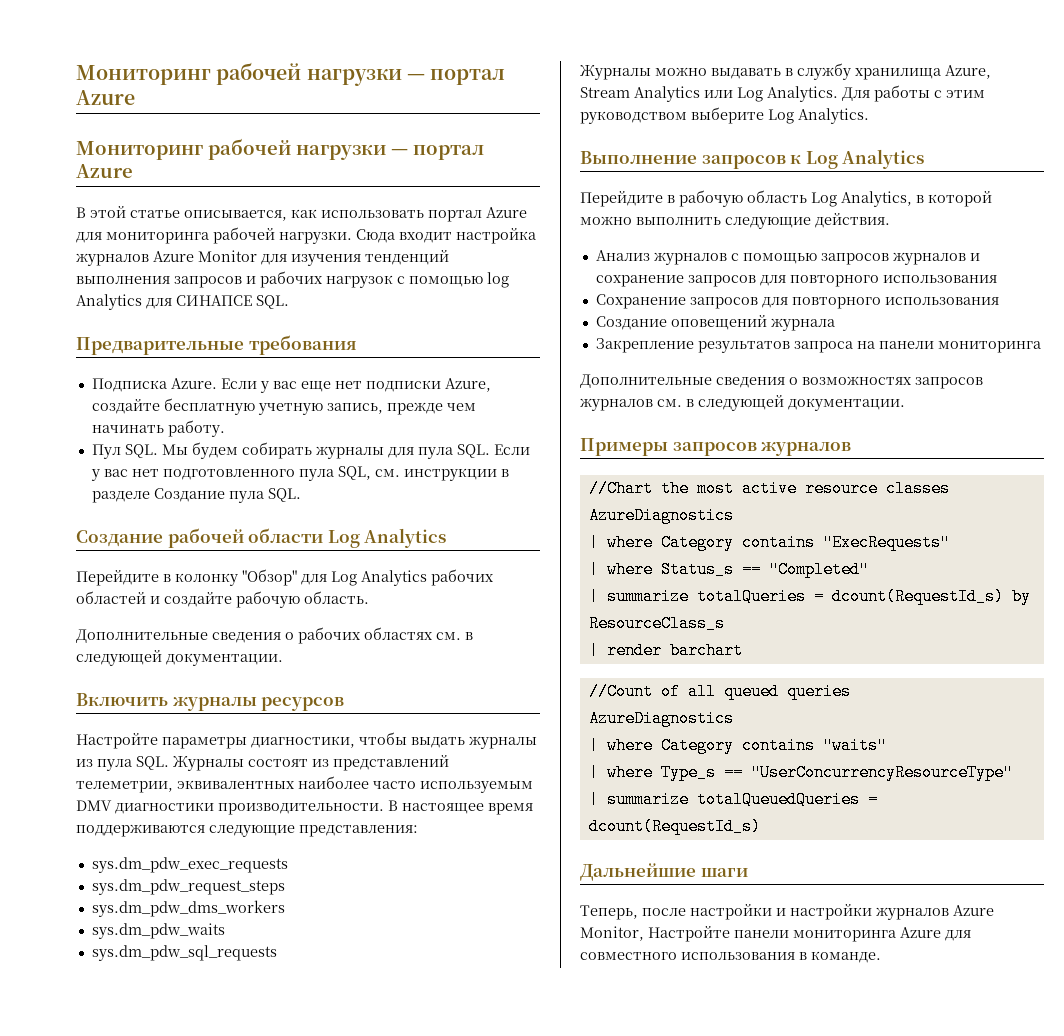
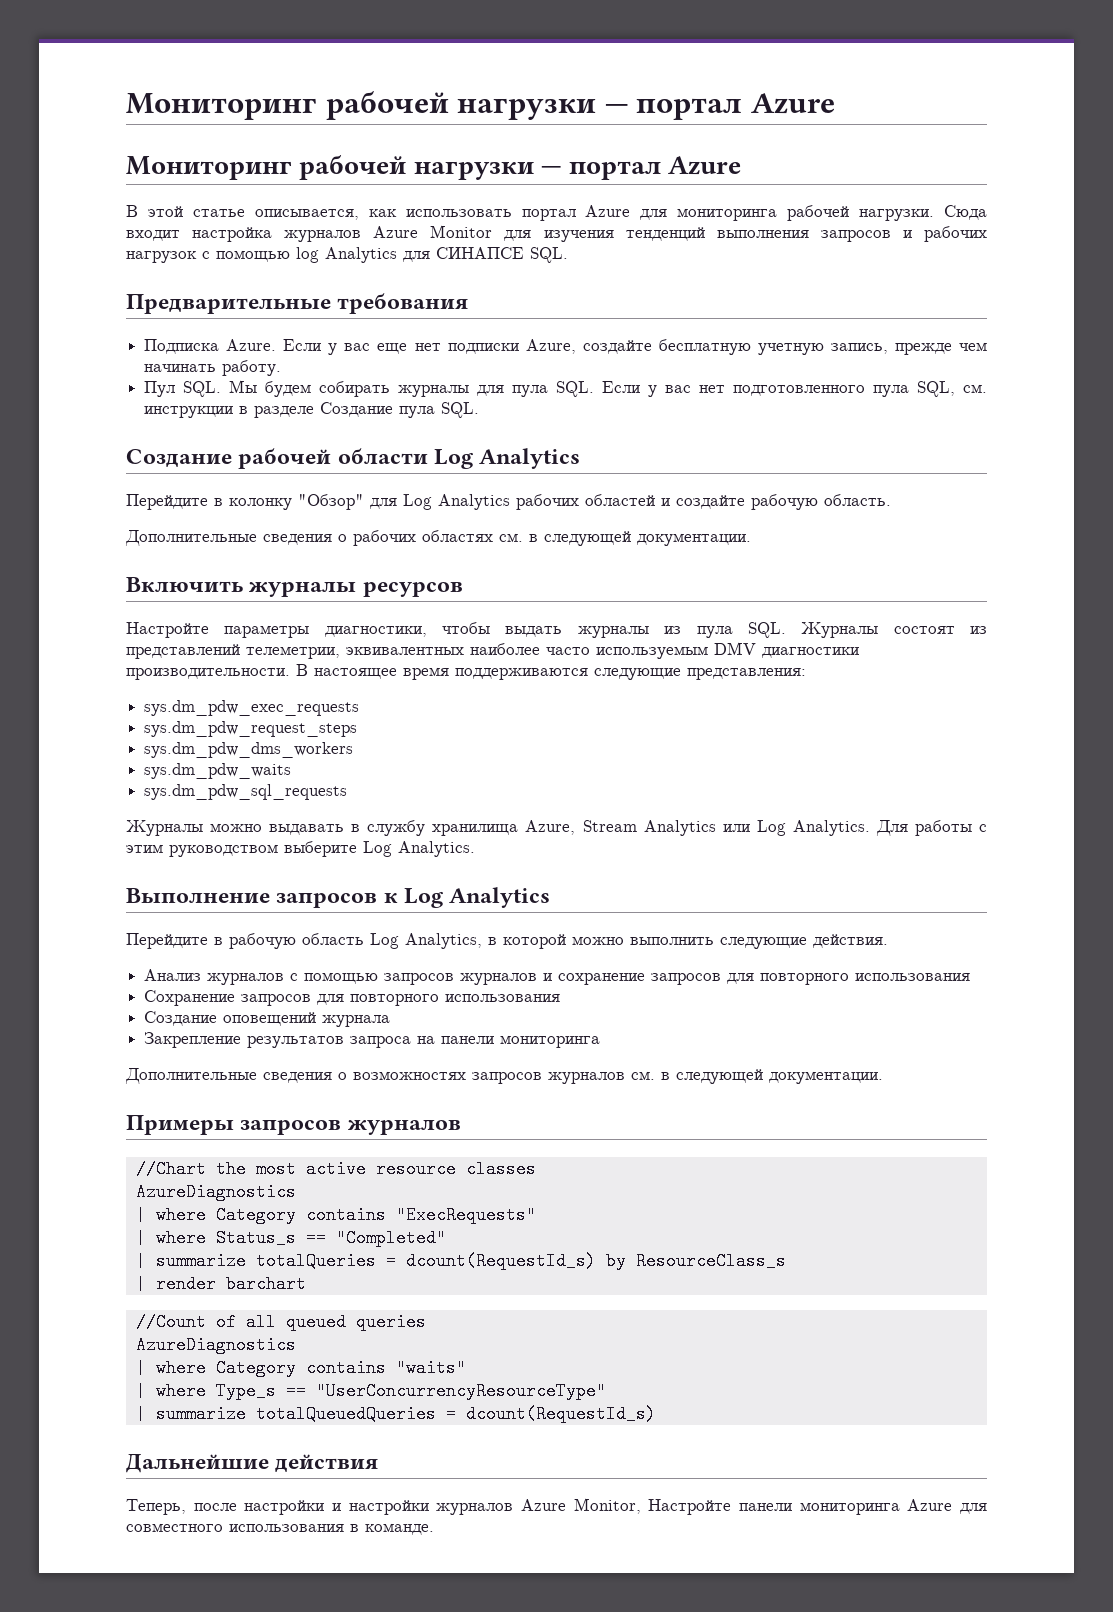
[700,868,748,877] шаги -> [275,1454,379,1473] действия

